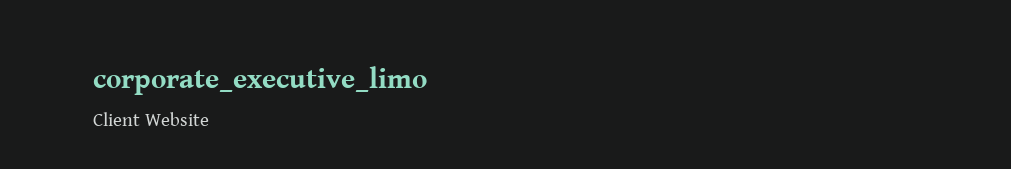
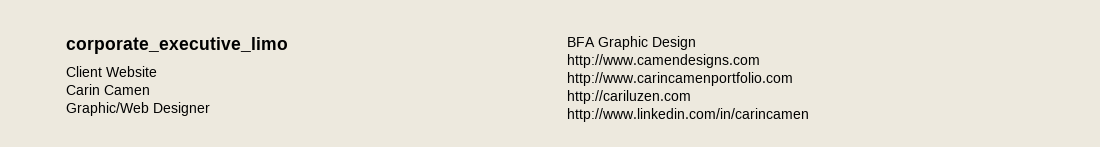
(209, 119) none -> [66,84,150,95] [66,102,210,116] [567,36,696,50] [567,54,760,68] [567,72,793,86] [567,90,691,104] [567,108,809,122] // Carin Camen // Graphic/Web Designer // BFA Graphic Design // http://www.camendesigns.com // http://www.carincamenportfolio.com // http://cariluzen.com // http://www.linkedin.com/in/carincamen

